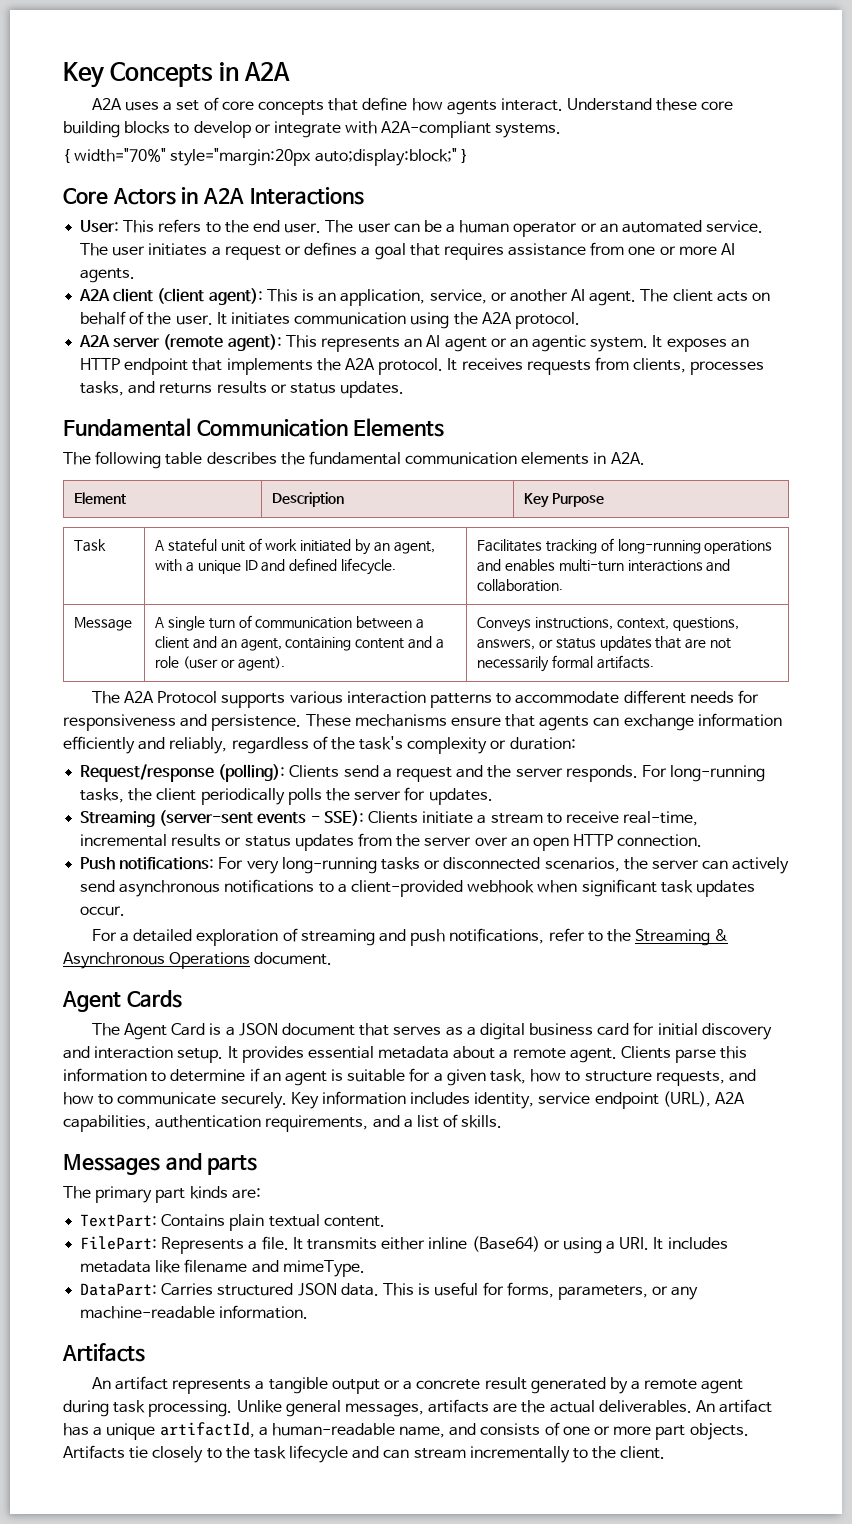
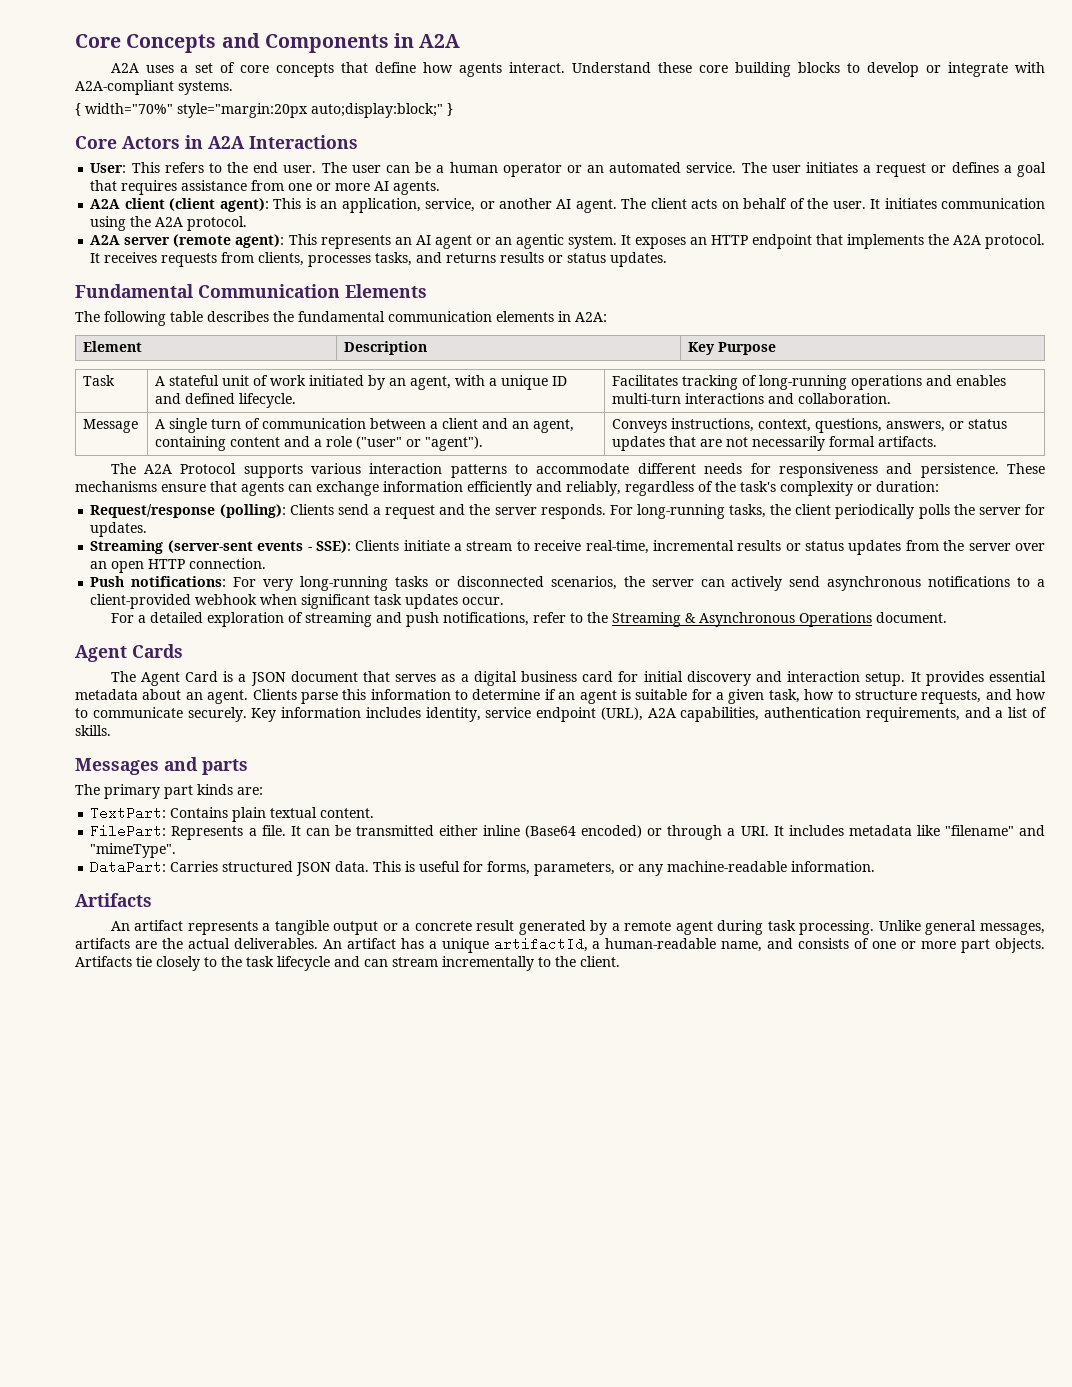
[63,62,214,88] Key Concepts -> [75,33,389,53] Core Concepts and Components
[610,452,645,465] A2A. -> [575,312,607,322] A2A:
[183,656,285,671] (user or agent). -> [356,436,484,451] ("user" or "agent").
[499,1048,566,1059] a remote -> [185,692,203,700] an
[306,1236,602,1254] transmits either inline (Base64) or using -> [305,825,723,840] can be transmitted either inline (Base64 encoded) or through
[184,1259,365,1277] filename and mimeType. -> [944,825,1046,836] [90,843,177,858] "filename" and "mimeType".

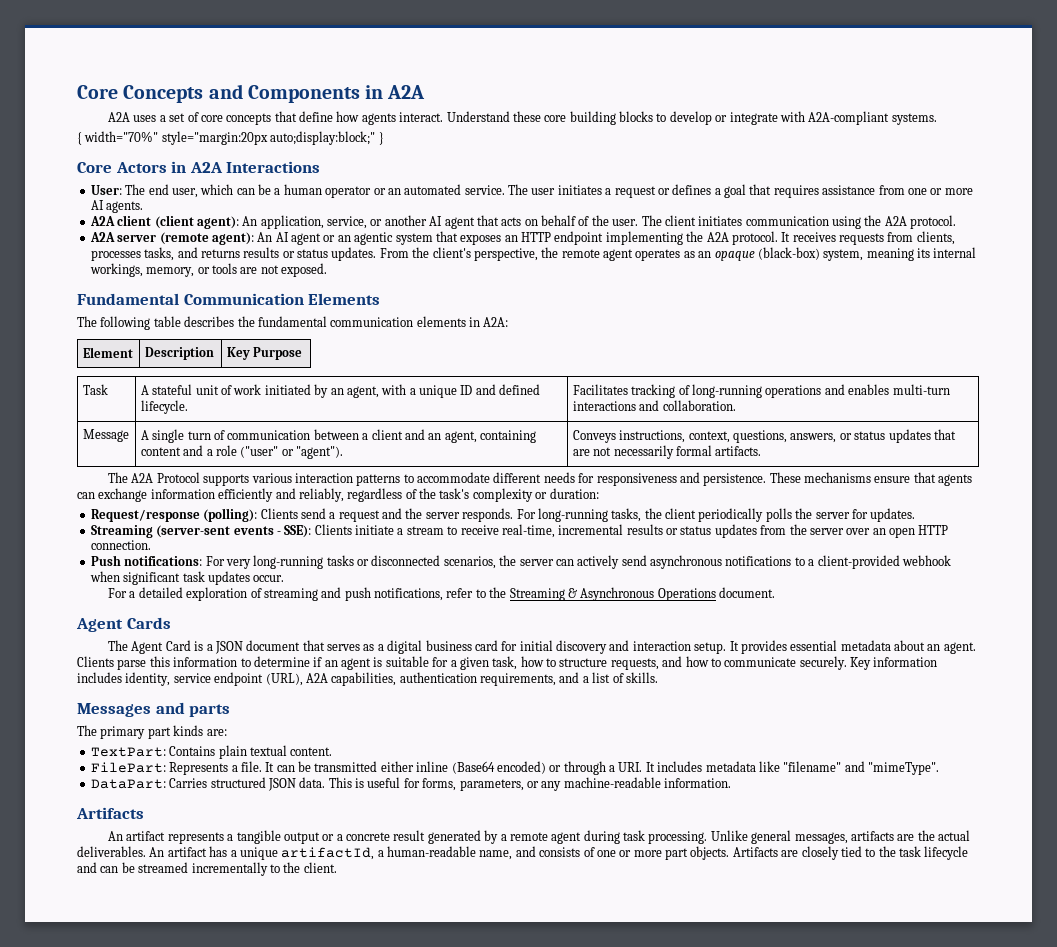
[131,162,381,173] This refers to the end user. The user -> [125,184,234,198] The end user, which
[273,198,338,209] This is an -> [242,216,258,226] An
[575,198,687,213] agent. The client -> [444,215,499,229] agent that
[870,199,881,209] It -> [641,215,696,226] The client
[288,234,412,249] This represents an -> [257,232,273,242] An
[567,235,631,249] system. It -> [395,231,458,245] system that
[815,234,924,249] that implements -> [605,231,683,245] implementing
(668, 259) none -> [379,247,977,261] [89,263,327,277] From the client's perspective, the remote agent operates as an opaque (black-box) system, meaning its internal workings, memory, or tools are not exposed.
[136,956,200,971] tie closely -> [781,846,862,860] are closely tied
[392,957,438,967] stream -> [121,862,189,873] be streamed

